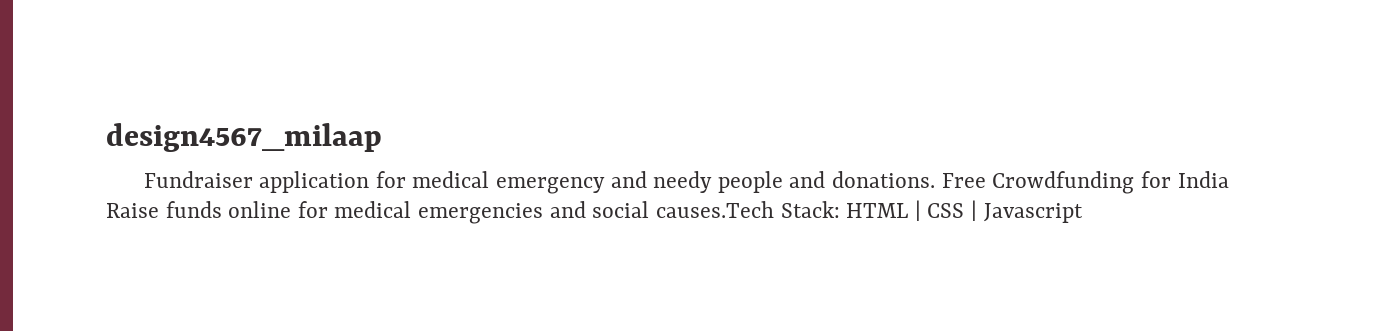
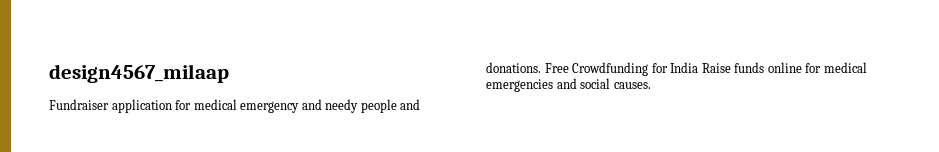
[655,200,1083,223] causes.Tech Stack: HTML | CSS | Javascript -> [613,82,651,89] causes.

